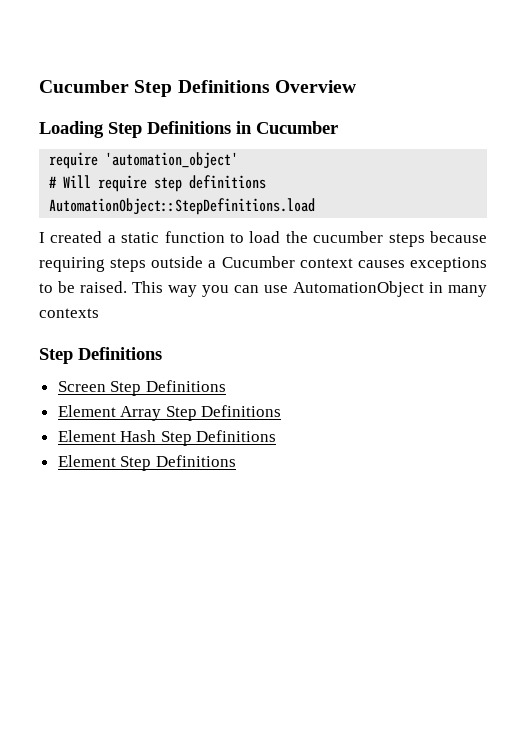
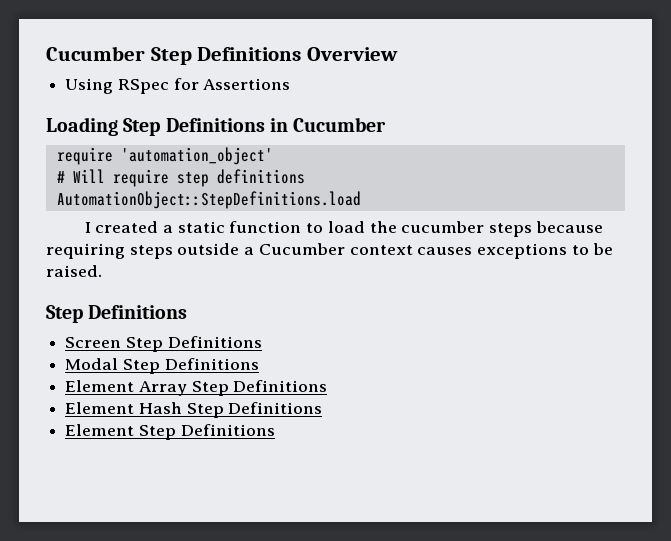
(356, 86) none -> [65,78,291,94] // Using RSpec for Assertions
[132,281,487,297] [39,308,99,318] This way you can use AutomationObject in many contexts -> (102, 271) none
(226, 386) none -> [65,358,259,374] // Modal Step Definitions

